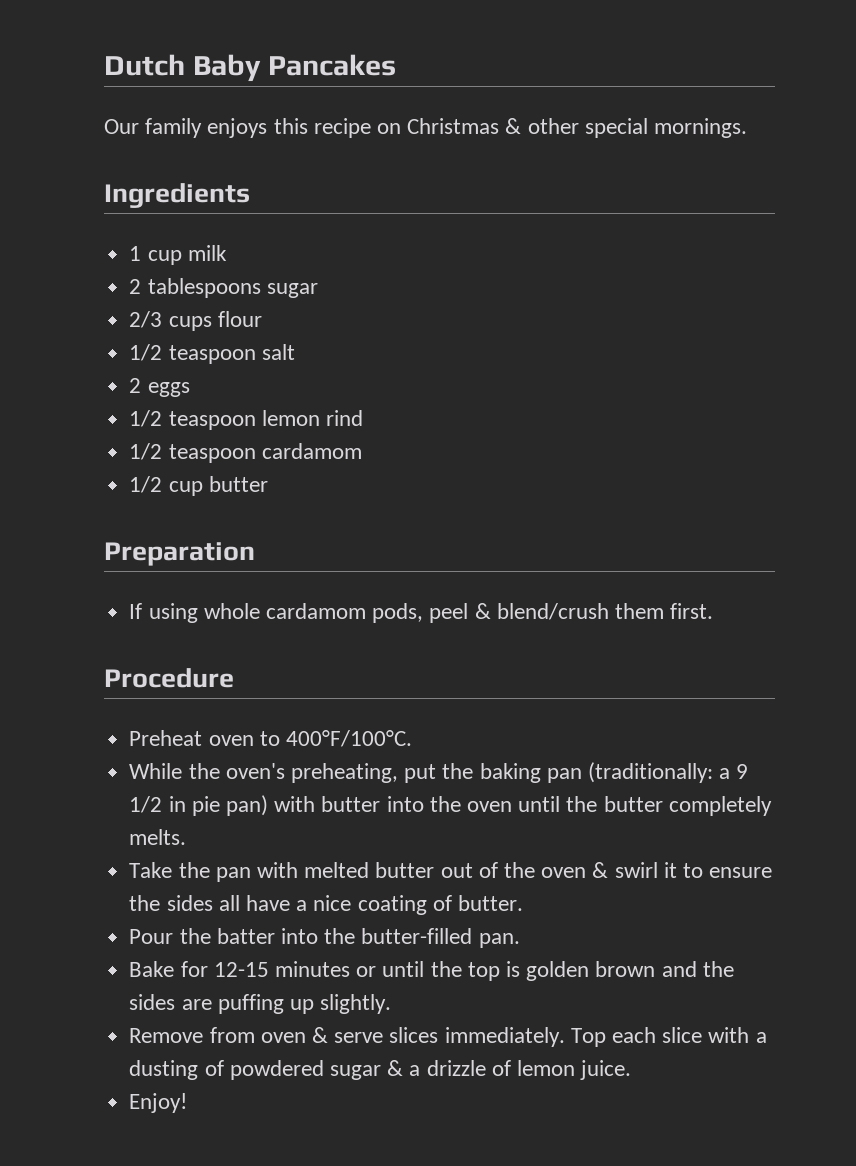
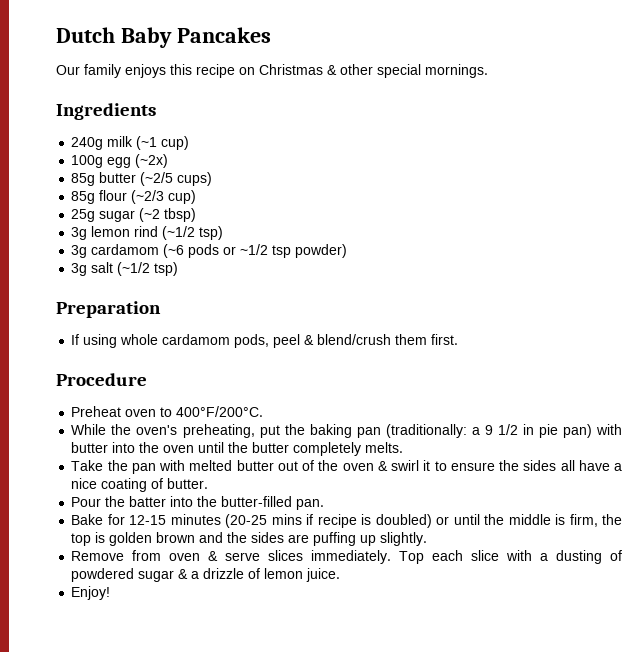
[129,246,182,265] 1 cup -> [71,137,104,150] 240g
[129,278,318,298] [129,311,262,331] [129,344,295,364] [129,378,190,397] [129,410,363,430] [129,443,362,463] [129,476,268,496] // 2 tablespoons sugar // 2/3 cups flour // 1/2 teaspoon salt // 2 eggs // 1/2 teaspoon lemon rind // 1/2 teaspoon cardamom // 1/2 cup butter -> [136,136,190,150] [71,154,169,168] [71,172,213,186] [71,190,197,204] [71,208,197,222] [71,226,224,240] [71,244,348,258] [71,262,179,276] (~1 cup) // 100g egg (~2x) // 85g butter (~2/5 cups) // 85g flour (~2/3 cup) // 25g sugar (~2 tbsp) // 3g lemon rind (~1/2 tsp) // 3g cardamom (~6 pods or ~1/2 tsp powder) // 3g salt (~1/2 tsp)
[285,730,412,747] 400°F/100°C. -> [176,406,264,417] 400°F/200°C.
[356,961,425,977] or until -> [225,514,598,528] (20-25 mins if recipe is doubled) or until the middle is firm,

